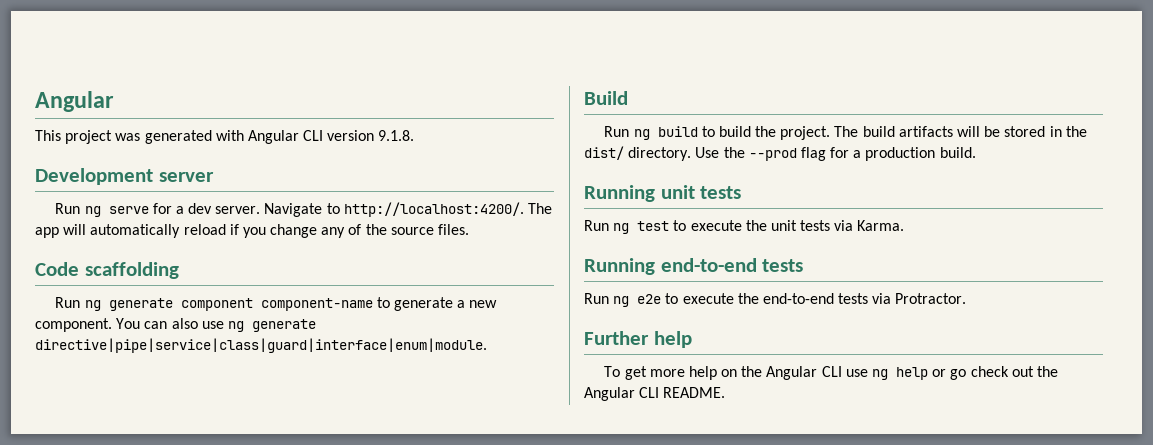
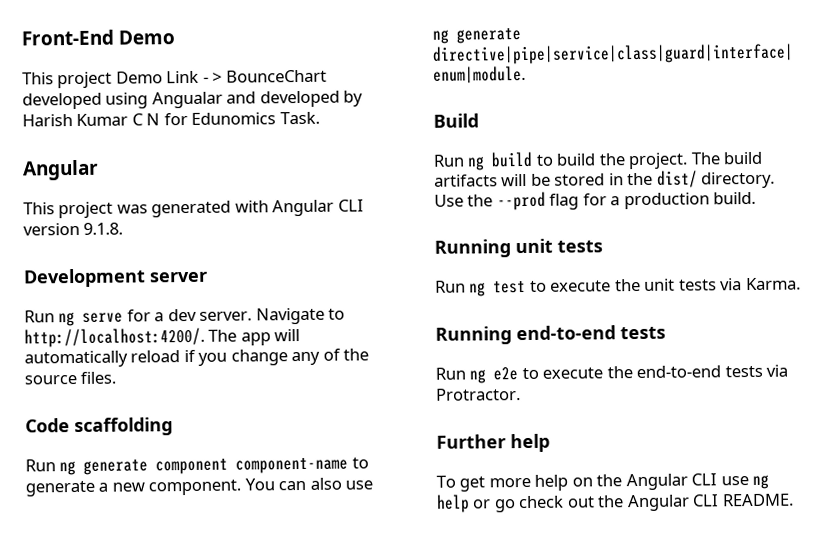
(35, 101) none -> [21,29,176,46] [22,69,327,89] [22,90,364,110] [22,111,320,127] Front-End Demo // This project Demo Link - > BounceChart developed using Angualar and developed by Harish Kumar C N for Edunomics Task. //

